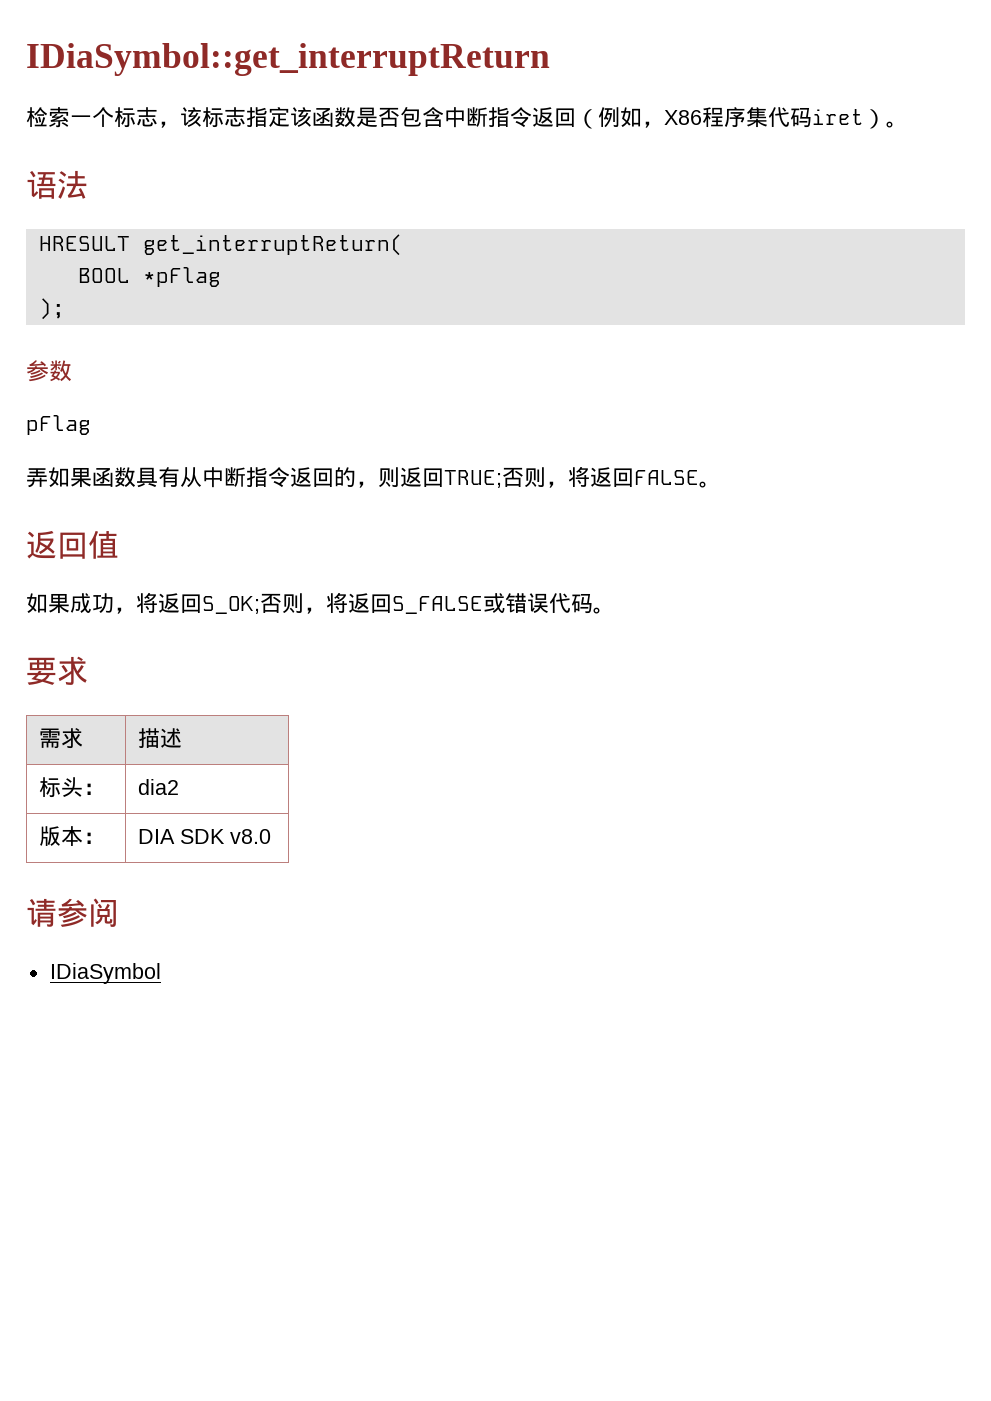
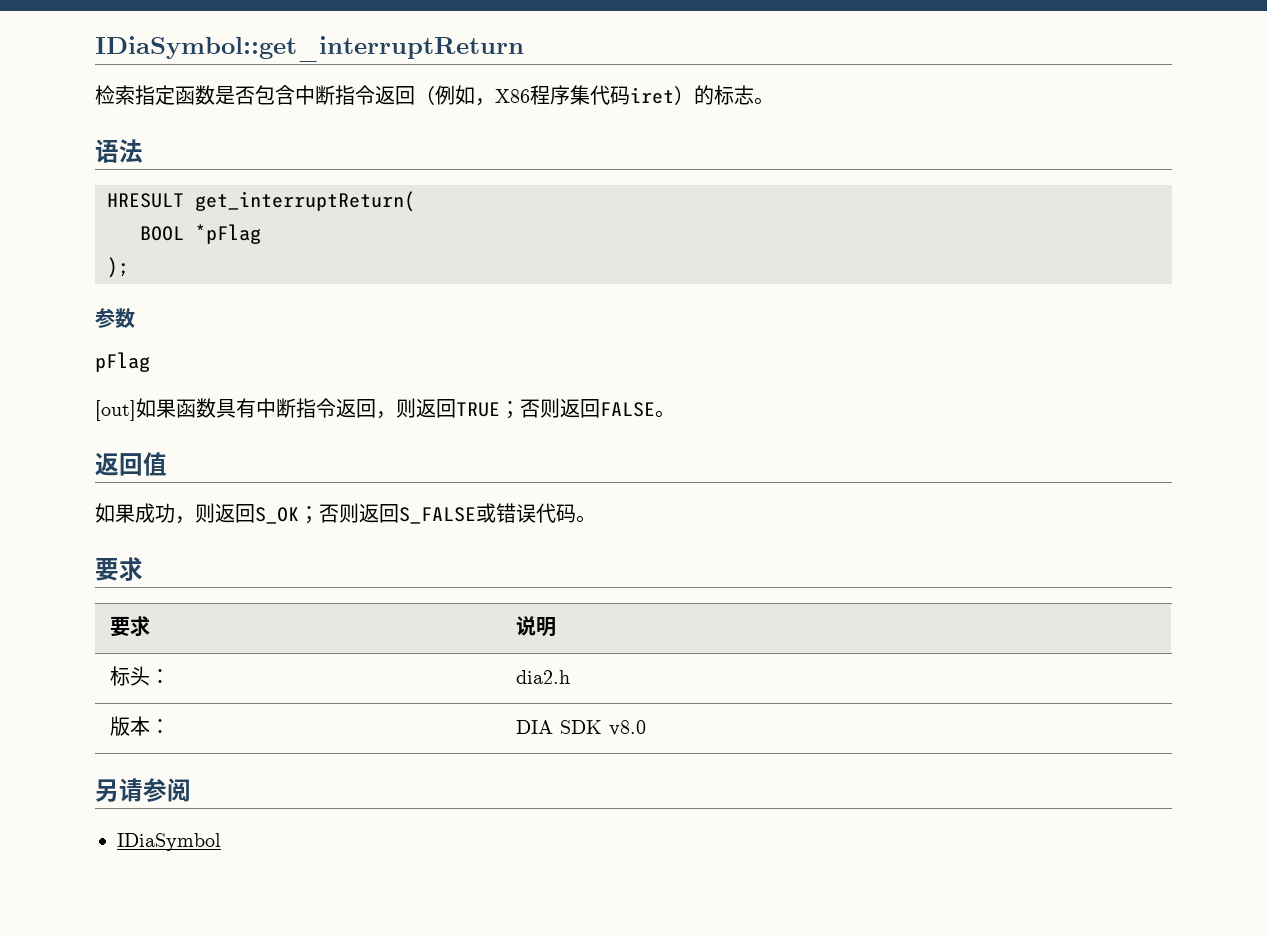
[70,107,312,128] 一个标志，该标志指定该 -> [135,85,175,105] 指定
(886, 119) none -> [694,85,754,105] 的标志
[26,468,48,488] 弄 -> [95,400,136,421] [out]
[180,466,590,488] 从中断指令返回的，则返回TRUE;否则，将 -> [256,398,560,419] 中断指令返回，则返回TRUE；否则
[136,592,348,614] 将返回S_OK;否则，将 -> [195,503,359,524] 则返回S_OK；否则
[38,728,61,749] 需 -> [109,616,130,637] 要
[137,728,182,748] 描述 -> [515,616,556,637] 说明
[137,779,179,795] dia2 -> [515,670,570,684] dia2.h
(271, 836) none -> [95,779,119,802] 另

